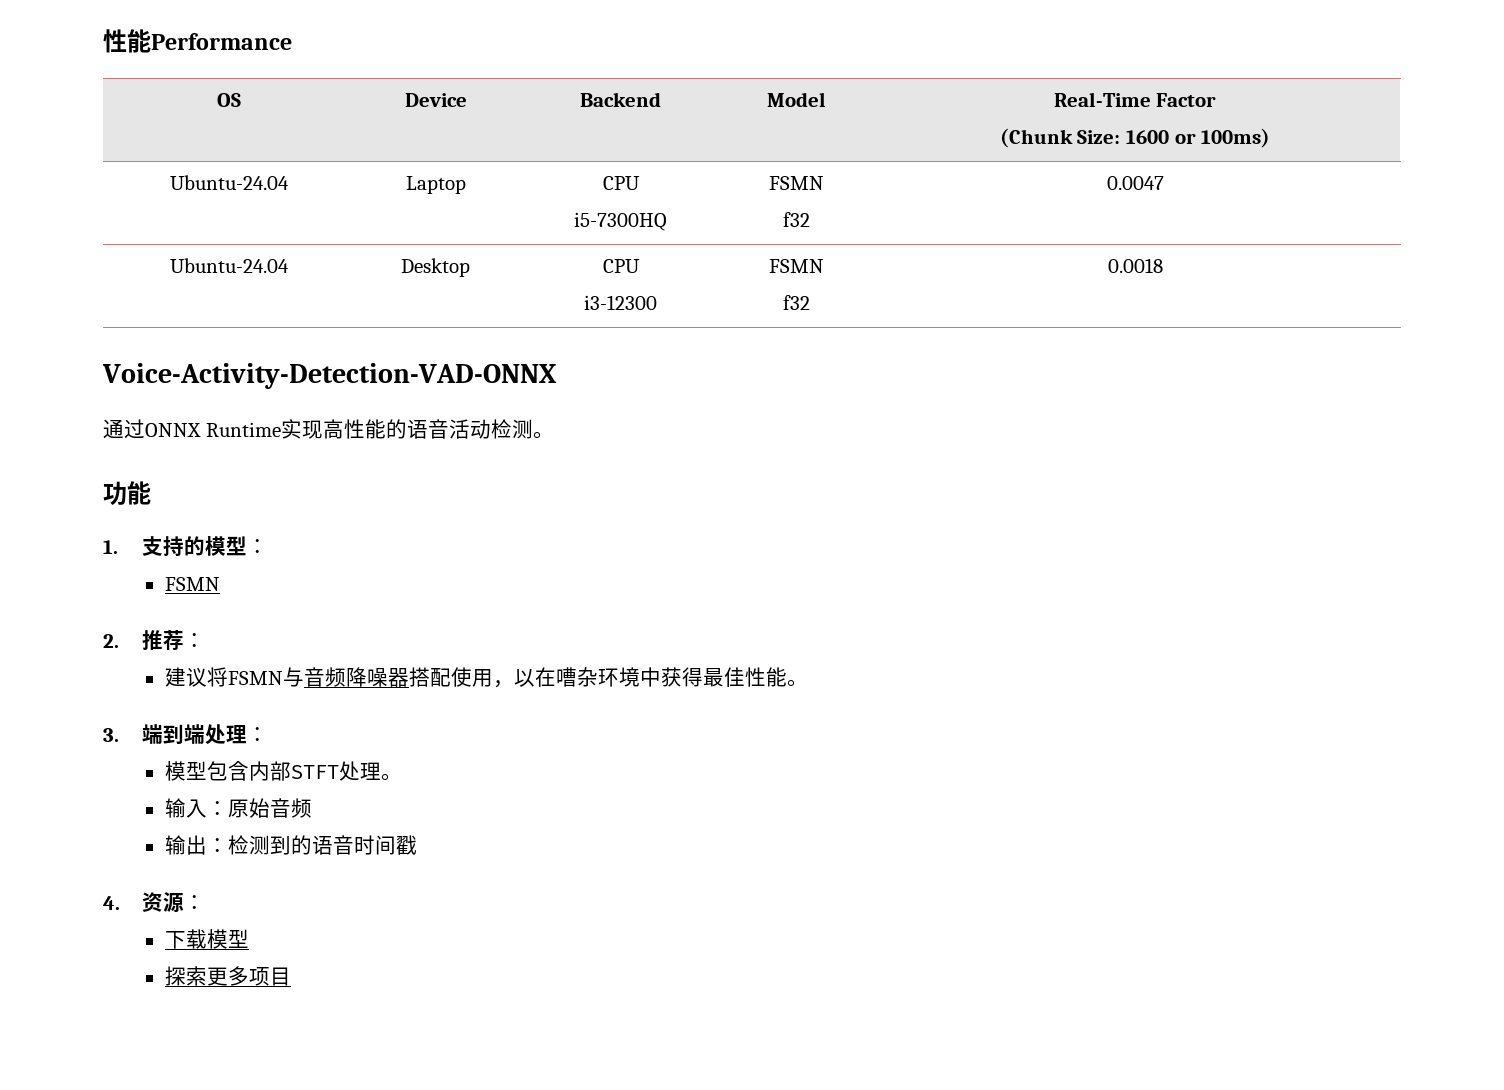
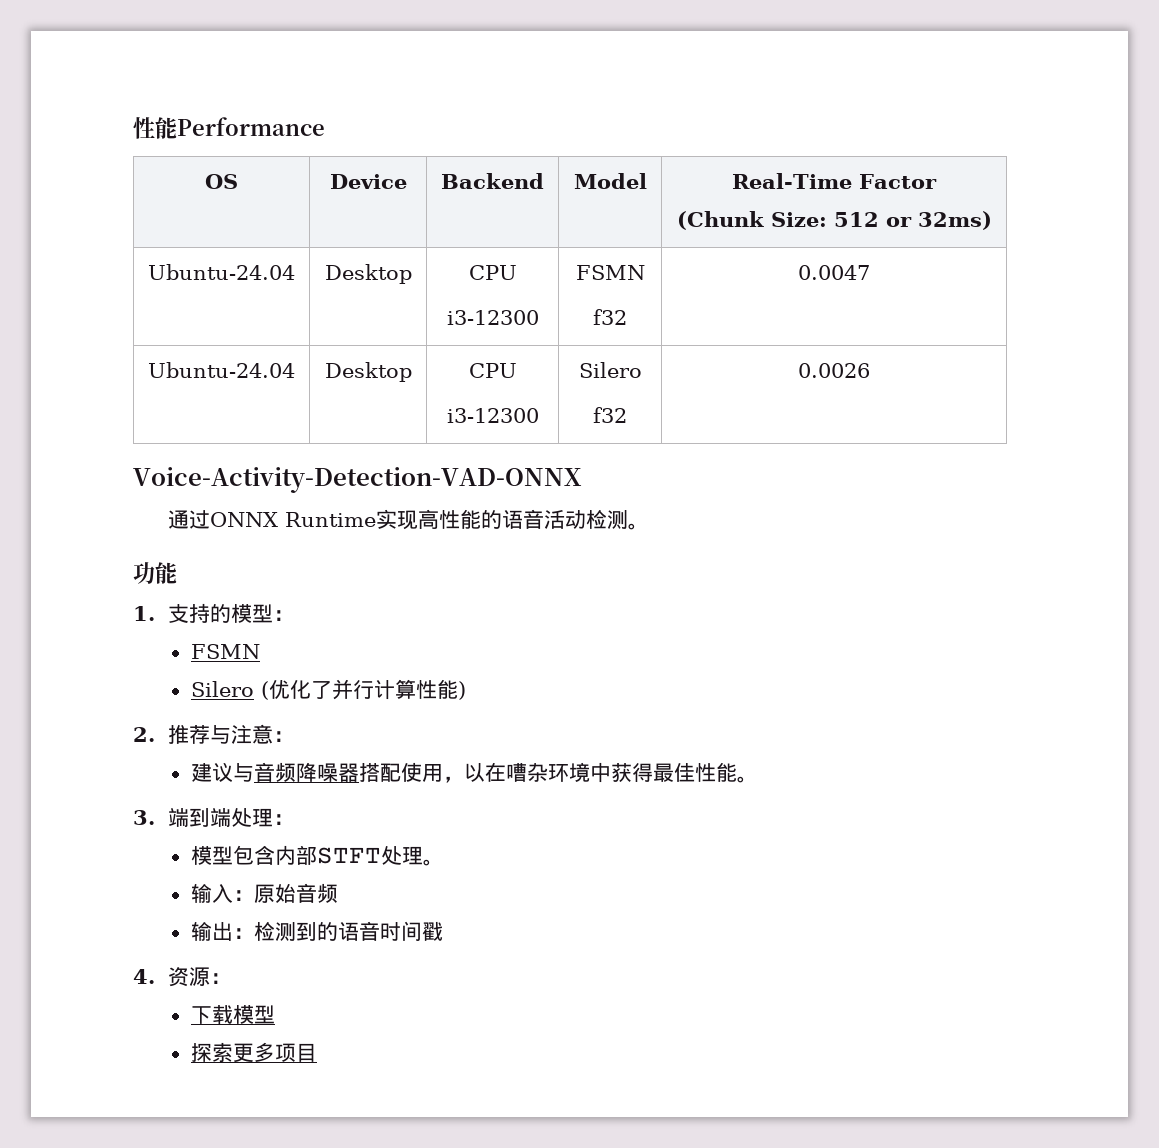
[1126,128,1271,148] [169,175,289,190] [405,176,466,194] [602,176,640,190] [574,212,667,231] 1600 or 100ms) // Ubuntu-24.04 | Laptop | CPU // i5-7300HQ -> [833,211,992,230] [148,264,295,280] [324,264,412,284] [468,265,517,280] [446,310,539,325] 512 or 32ms) // Ubuntu-24.04 | Desktop | CPU // i3-12300
[769,259,824,273] [783,295,810,310] [1107,258,1163,273] FSMN // f32 | 0.0018 -> [578,362,642,378] [593,407,627,423] [798,363,870,378] Silero // f32 | 0.0026
(220, 584) none -> [190,679,466,700] // Silero (优化了并行计算性能)
(185, 640) none -> [210,724,274,744] 与注意
[206,667,283,687] 将FSMN -> (233, 772) none

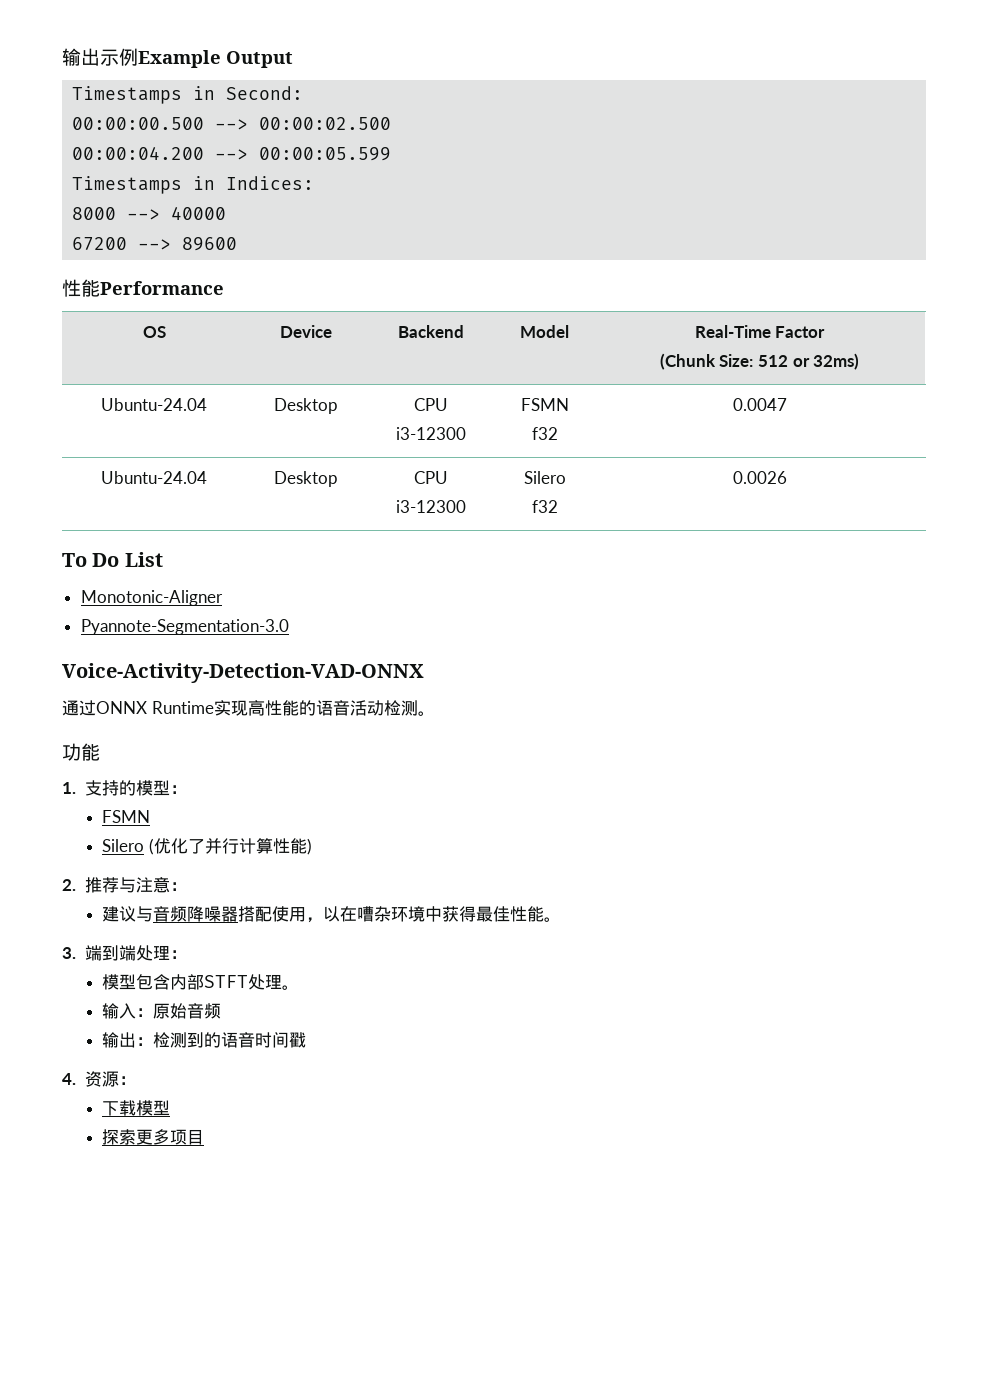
(133, 128) none -> [62,48,293,68] [72,86,304,104] [72,117,392,130] [72,146,392,161] [72,176,315,194] [72,206,227,220] [72,237,238,251] 输出示例Example Output // Timestamps in Second: // 00:00:00.500 --> 00:00:02.500 // 00:00:04.200 --> 00:00:05.599 // Timestamps in Indices: // 8000 --> 40000 // 67200 --> 89600 //
(870, 370) none -> [62,552,163,567] [80,590,223,606] [80,619,289,635] // To Do List // Monotonic-Aligner // Pyannote-Segmentation-3.0

